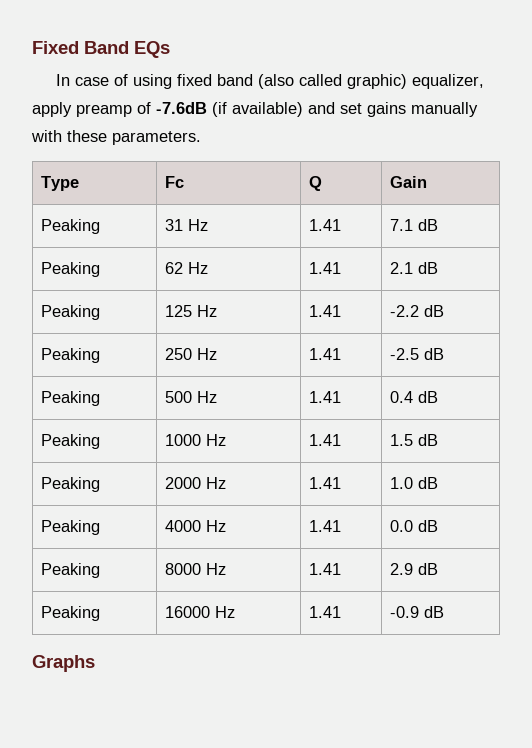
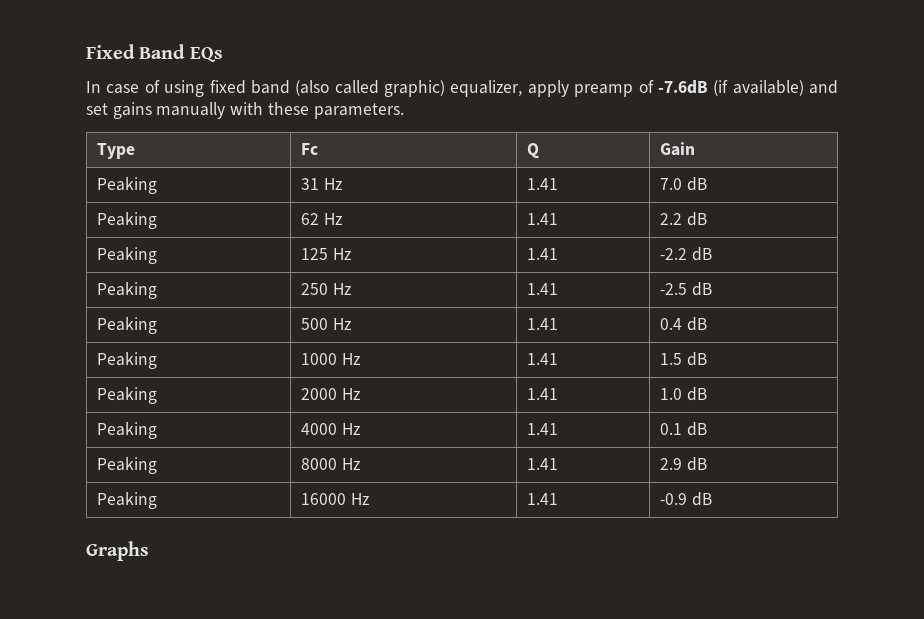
[389,219,413,231] 7.1 -> [660,178,683,190] 7.0
[389,262,413,274] 2.1 -> [660,213,683,225] 2.2
[389,520,413,532] 0.0 -> [660,423,683,435] 0.1

